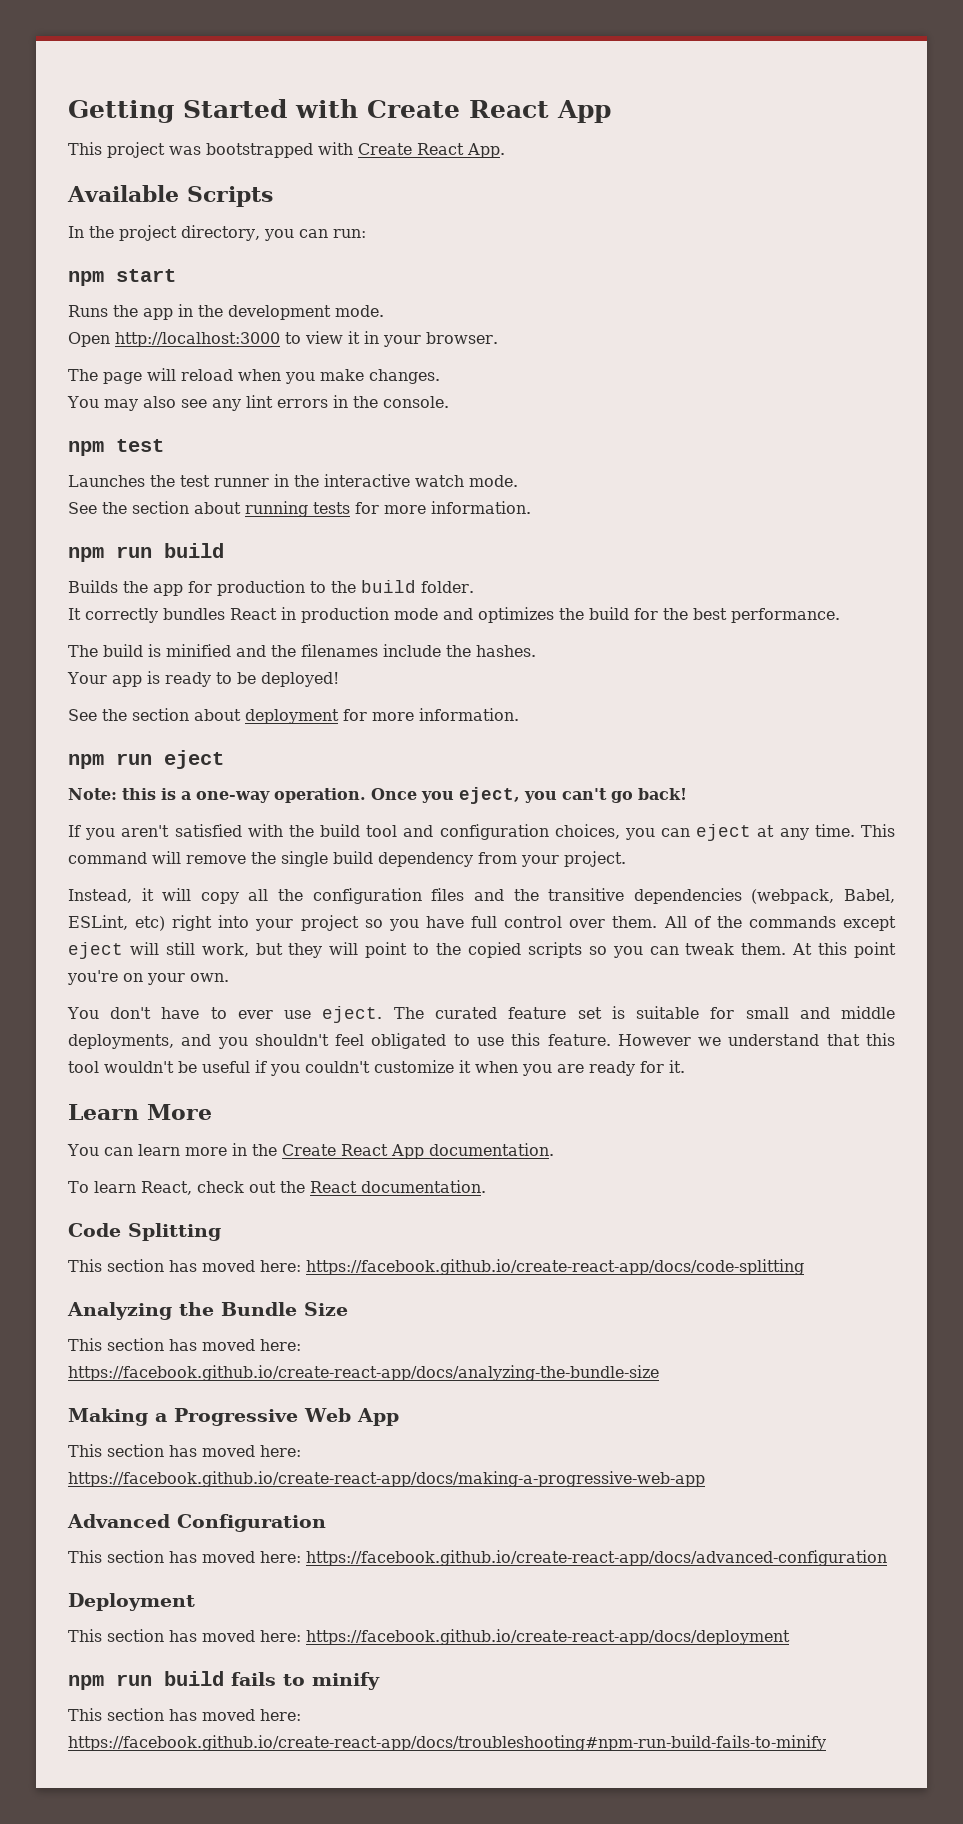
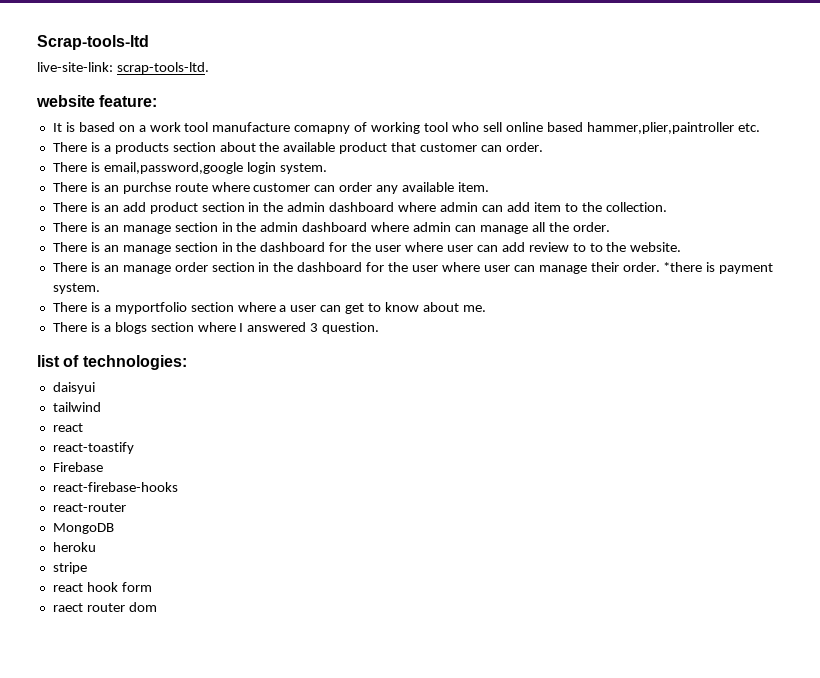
[68,99,611,123] [68,142,505,158] [67,185,273,207] [68,225,366,241] [68,269,176,286] [68,304,384,320] [68,331,498,347] [68,368,440,384] [67,395,449,411] [68,439,164,456] [68,474,518,487] [68,501,531,517] [68,543,224,562] [68,580,474,596] [68,607,840,623] [68,644,536,657] [67,671,339,687] [68,708,519,724] [68,750,224,769] [68,787,687,804] [68,824,895,841] [68,851,626,867] [68,888,896,904] [68,915,897,931] [68,942,897,959] [67,970,229,985] [67,1006,895,1023] [68,1033,896,1049] [68,1060,685,1076] [68,1104,212,1120] [67,1143,554,1159] [68,1180,486,1195] [68,1223,221,1241] [68,1259,804,1275] [67,1302,348,1320] [68,1338,301,1351] [68,1365,659,1381] [68,1408,399,1426] [68,1444,301,1457] [68,1471,705,1487] [67,1514,326,1532] [68,1550,887,1566] [68,1593,195,1611] [68,1629,790,1645] [68,1671,380,1690] [68,1708,301,1721] [68,1735,826,1751] Getting Started with Create React App // This project was bootstrapped with Create React App. // Available Scripts // In the project directory, you can run: // npm start // Runs the app in the development mode. // Open http://localhost:3000 to view it in your browser. // The page will reload when you make changes. // You may also see any lint errors in the console. // npm test // Launches the test runner in the interactive watch mode. // See the section about running tests for more information. // npm run build // Builds the app for production to the build folder. // It correctly bundles React in production mode and optimizes the build for the best performance. // The build is minified and the filenames include the hashes. // Your app is ready to be deployed! // See the section about deployment for more information. // npm run eject // Note: this is a one-way operation. Once you eject, you can't go back! // If you aren't satisfied with the build tool and configuration choices, you can eject at any time. This command will remove the single build dependency from your project. // Instead, it will copy all the configuration files and the transitive dependencies (webpack, Babel, ESLint, etc) right into your project so you have full control over them. All of the commands except eject will still work, but they will point to the copied scripts so you can tweak them. At this point you're on your own. // You don't have to ever use eject. The curated feature set is suitable for small and middle deployments, and you shouldn't feel obligated to use this feature. However we understand that this tool wouldn't be useful if you couldn't customize it when you are ready for it. // Learn More // You can learn more in the Create React App documentation. // To learn React, check out the React documentation. // Code Splitting // This section has moved here: https://facebook.github.io/create-react-app/docs/code-splitting // Analyzing the Bundle Size // This section has moved here: https://facebook.github.io/create-react-app/docs/analyzing-the-bundle-size // Making a Progressive Web App // This section has moved here: https://facebook.github.io/create-react-app/docs/making-a-progressive-web-app // Advanced Configuration // This section has moved here: https://facebook.github.io/create-react-app/docs/advanced-configuration // Deployment // This section has moved here: https://facebook.github.io/create-react-app/docs/deployment // npm run build fails to minify // This section has moved here: https://facebook.github.io/create-react-app/docs/troubleshooting#npm-run-build-fails-to-minify -> [37,35,149,50] [37,62,209,74] [36,95,158,107] [52,122,760,134] [52,142,543,154] [52,162,327,174] [52,182,490,194] [52,202,667,214] [52,222,610,234] [52,242,682,254] [52,262,774,274] [52,283,100,294] [52,302,486,314] [52,322,380,334] [37,355,187,370] [52,382,95,394] [52,402,101,412] [52,423,83,432] [52,442,134,454] [52,462,103,472] [52,482,178,492] [52,503,126,512] [52,523,114,534] [52,542,96,552] [52,562,87,574] [52,582,152,592] [52,602,157,612] Scrap-tools-ltd // live-site-link: scrap-tools-ltd. // website feature: // It is based on a work tool manufacture comapny of working tool who sell online based hammer,plier,paintroller etc. // There is a products section about the available product that customer can order. // There is email,password,google login system. // There is an purchse route where customer can order any available item. // There is an add product section in the admin dashboard where admin can add item to the collection. // There is an manage section in the admin dashboard where admin can manage all the order. // There is an manage section in the dashboard for the user where user can add review to to the website. // There is an manage order section in the dashboard for the user where user can manage their order. *there is payment system. // There is a myportfolio section where a user can get to know about me. // There is a blogs section where I answered 3 question. // list of technologies: // daisyui // tailwind // react // react-toastify // Firebase // react-firebase-hooks // react-router // MongoDB // heroku // stripe // react hook form // raect router dom

